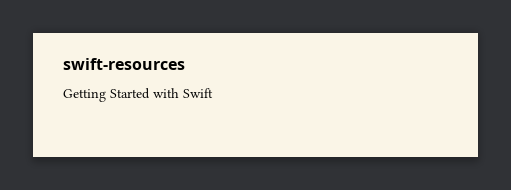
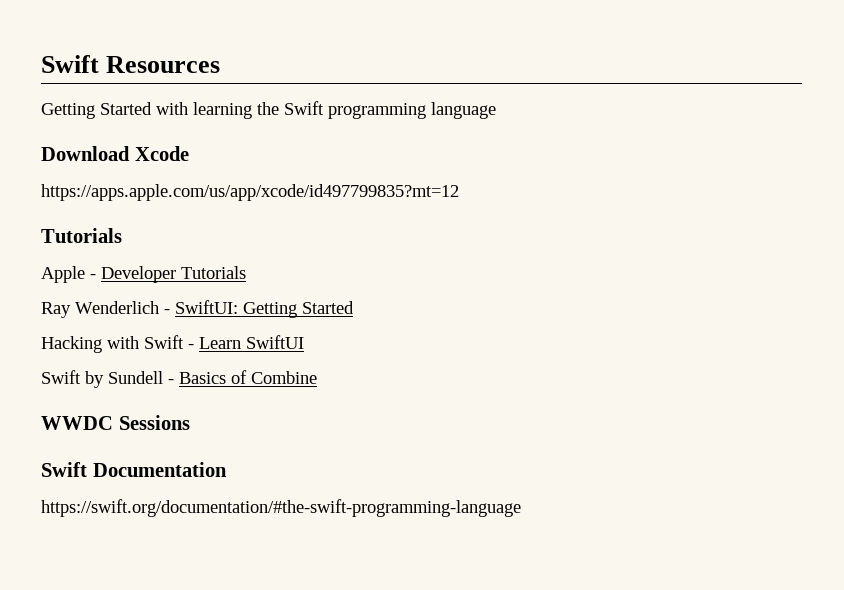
[63,58,185,70] swift-resources -> [41,55,221,73] Swift Resources
[183,88,213,98] Swift -> [193,101,496,119] [41,146,189,161] [41,184,459,201] [41,228,122,243] [41,266,246,283] [41,300,354,318] [41,335,304,353] [41,370,317,388] [41,415,190,430] [41,462,227,477] [41,499,521,517] learning the Swift programming language // Download Xcode // https://apps.apple.com/us/app/xcode/id497799835?mt=12 // Tutorials // Apple - Developer Tutorials // Ray Wenderlich - SwiftUI: Getting Started // Hacking with Swift - Learn SwiftUI // Swift by Sundell - Basics of Combine // WWDC Sessions // Swift Documentation // https://swift.org/documentation/#the-swift-programming-language

